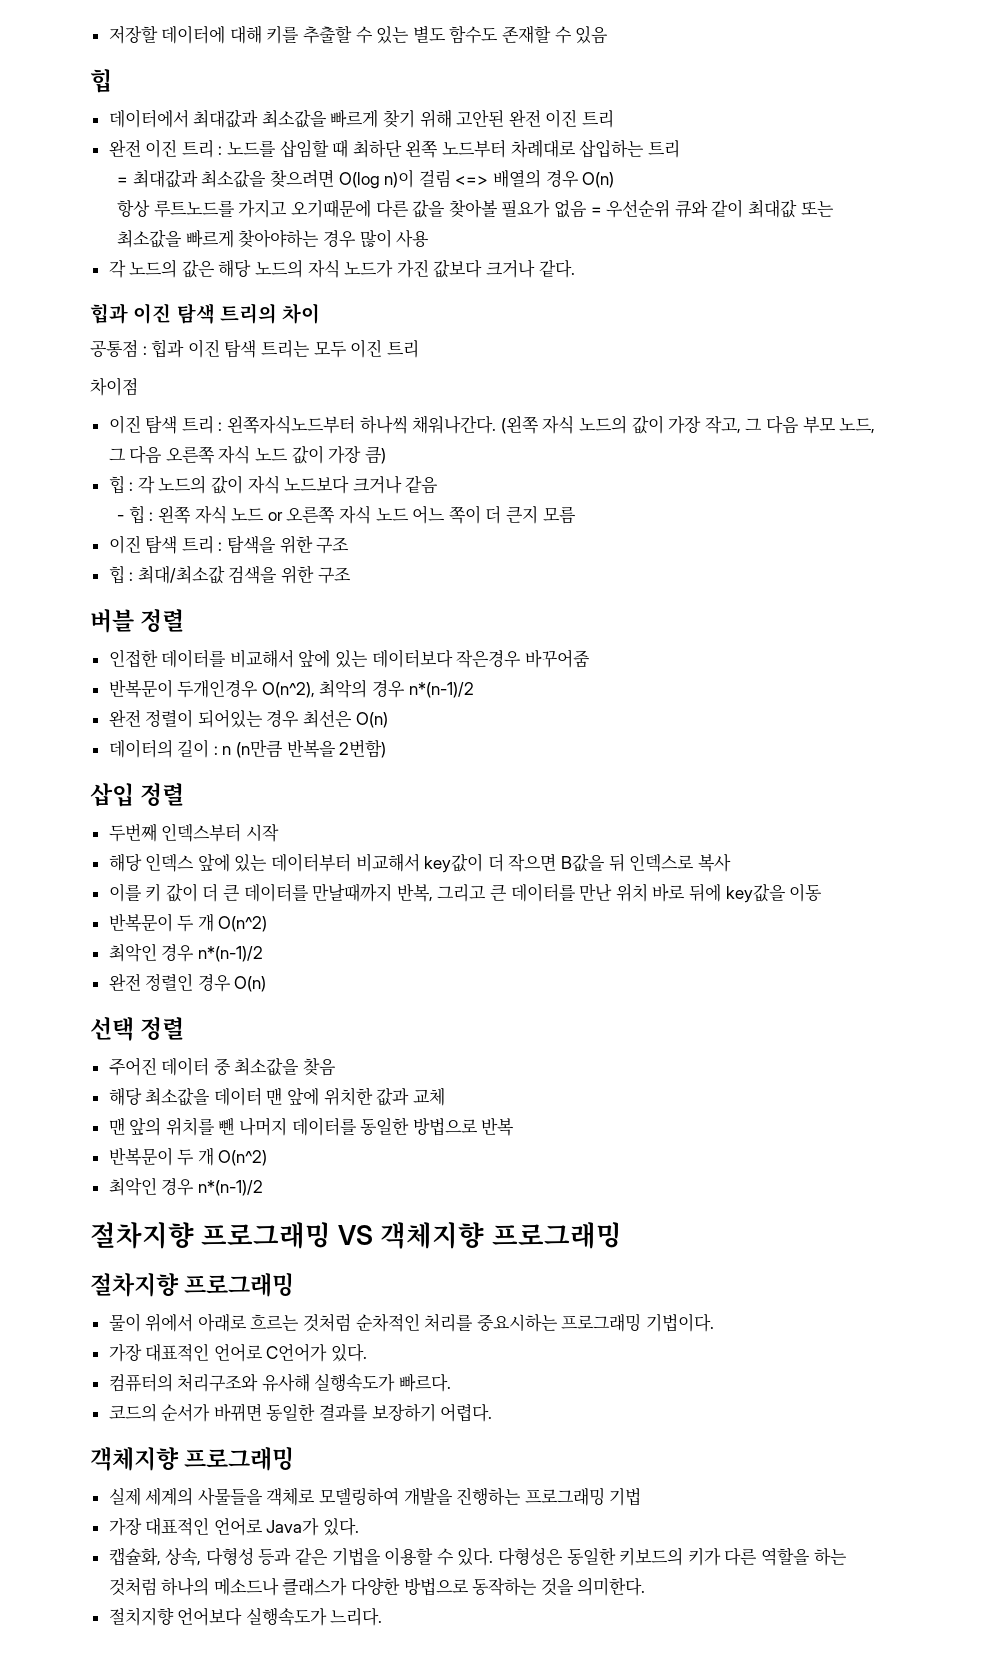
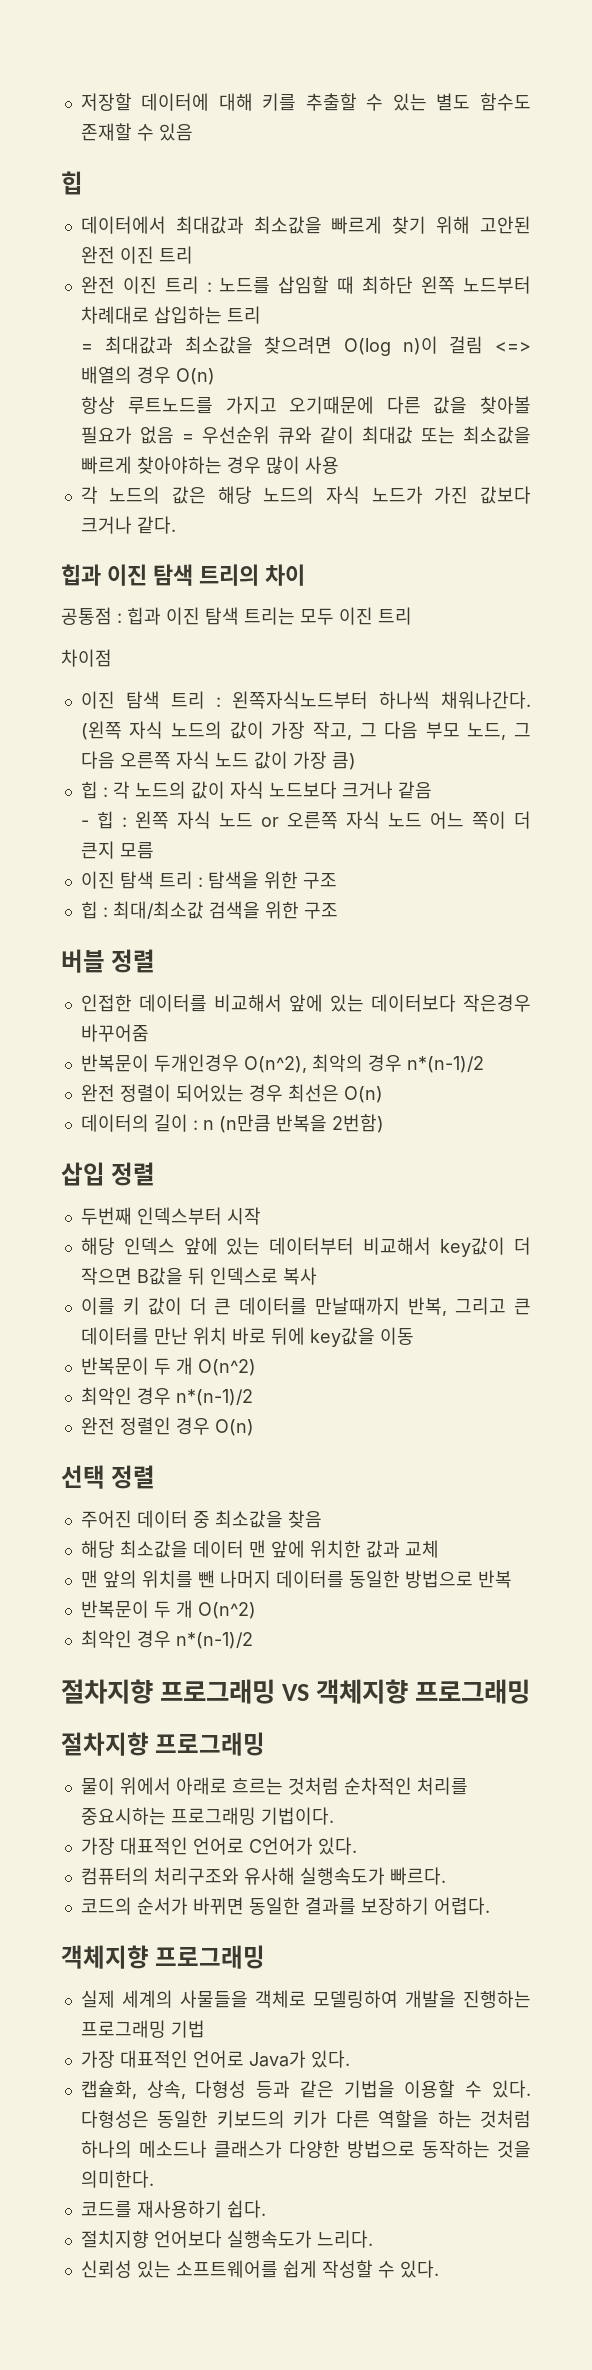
(646, 1586) none -> [80,2200,266,2218] // 코드를 재사용하기 쉽다.
(383, 1617) none -> [80,2260,439,2278] // 신뢰성 있는 소프트웨어를 쉽게 작성할 수 있다.

